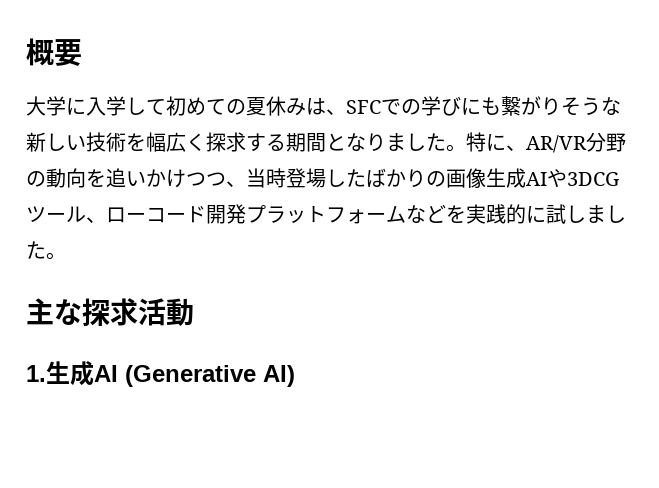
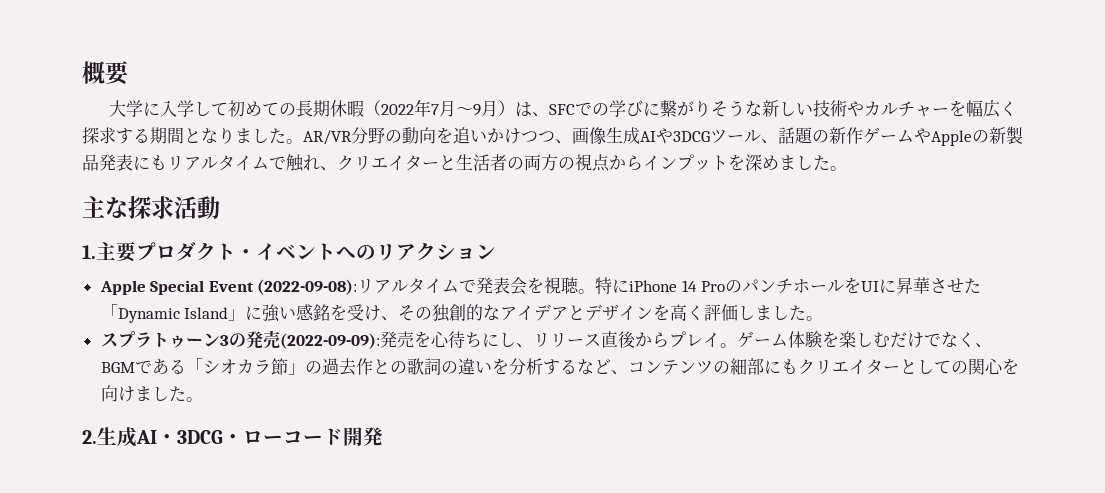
[246,96,306,116] 夏休み -> [296,99,516,117] 長期休暇（2022年7月〜9月）
[481,97,501,115] も -> (661, 109) none
(126, 142) none -> [847,101,950,117] やカルチャー
[466,132,526,152] 特に、 -> (303, 141) none
[246,168,446,188] 当時登場したばかりの -> (572, 141) none
[106,204,586,224] ローコード開発プラットフォームなどを実践的に試し -> [778,126,1023,146] [82,154,779,172] 話題の新作ゲームやAppleの新製品発表にもリアルタイムで触れ、クリエイターと生活者の両方の視点からインプットを深め
[46,361,295,387] 生成AI (Generative AI) -> [96,242,496,262] [99,277,981,295] [100,304,824,323] [100,330,992,349] [100,358,1019,376] [100,385,203,402] [82,427,383,447] 主要プロダクト・イベントへのリアクション // Apple Special Event (2022-09-08):リアルタイムで発表会を視聴。特にiPhone 14 ProのパンチホールをUIに昇華させた「Dynamic Island」に強い感銘を受け、その独創的なアイデアとデザインを高く評価しました。 // スプラトゥーン3の発売(2022-09-09):発売を心待ちにし、リリース直後からプレイ。ゲーム体験を楽しむだけでなく、BGMである「シオカラ節」の過去作との歌詞の違いを分析するなど、コンテンツの細部にもクリエイターとしての関心を向けました。 // 2.生成AI・3DCG・ローコード開発

